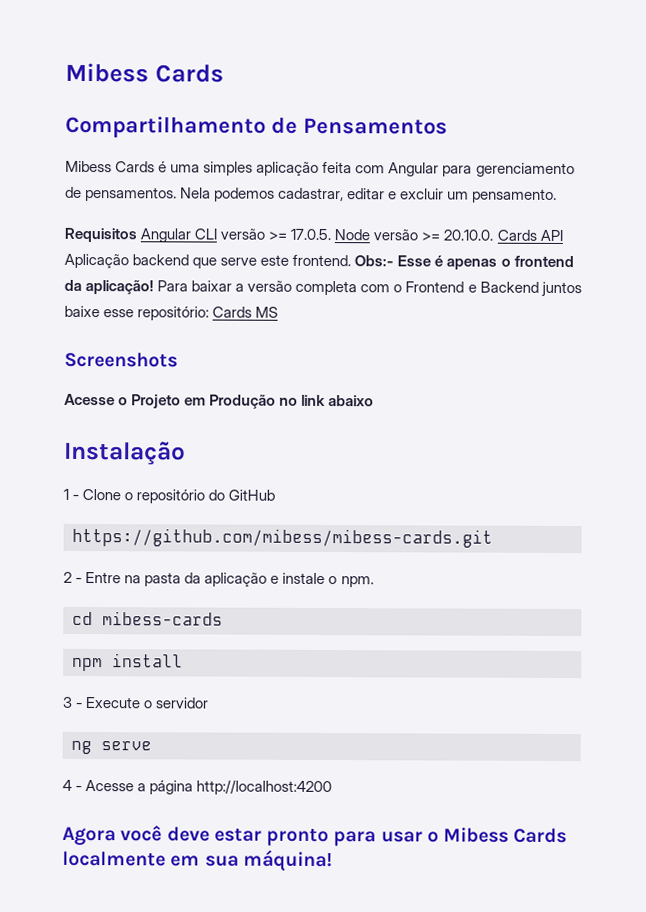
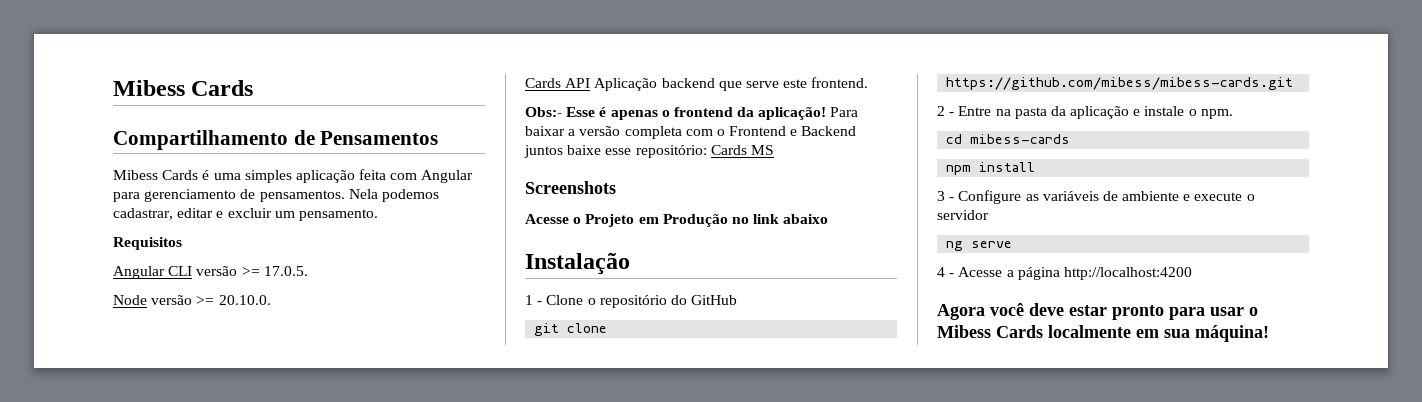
(137, 235) none -> (182, 243) //
(332, 234) none -> (308, 271) //
(494, 235) none -> (271, 300) //
(352, 260) none -> (869, 82) //
(276, 495) none -> [534,323,608,336] git clone
[85,697,141,709] Execute -> [958,190,1243,204] Configure as variáveis de ambiente e execute

